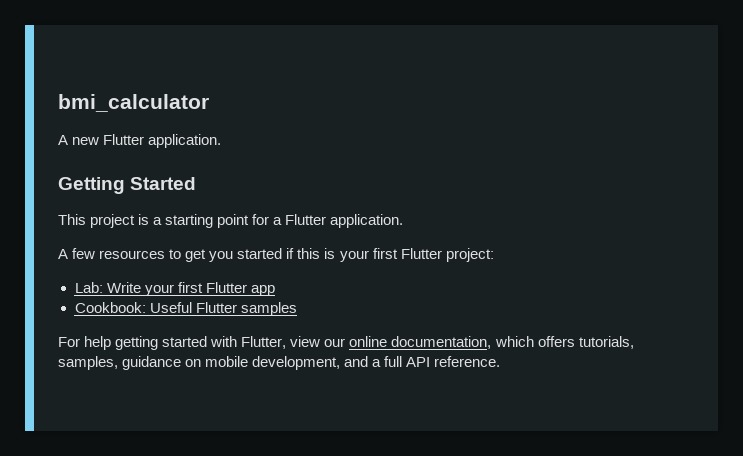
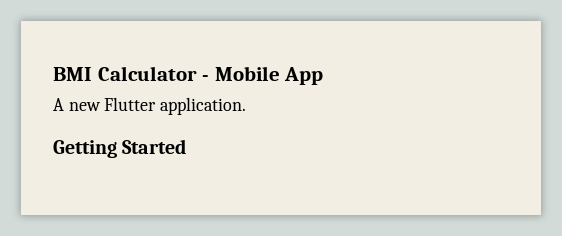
[58,94,209,112] bmi_calculator -> [53,66,324,85] BMI Calculator - Mobile App
[58,214,404,228] [58,248,494,262] [74,282,275,296] [74,302,297,316] [58,336,634,350] [58,356,501,370] // This project is a starting point for a Flutter application. // A few resources to get you started if this is your first Flutter project: // Lab: Write your first Flutter app // Cookbook: Useful Flutter samples // For help getting started with Flutter, view our online documentation, which offers tutorials, samples, guidance on mobile development, and a full API reference. -> (187, 146) none

